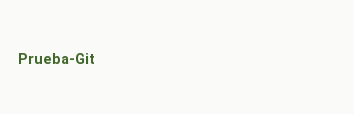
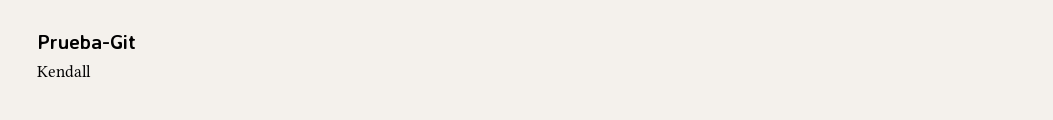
(95, 58) none -> [37,65,91,78] // Kendall

